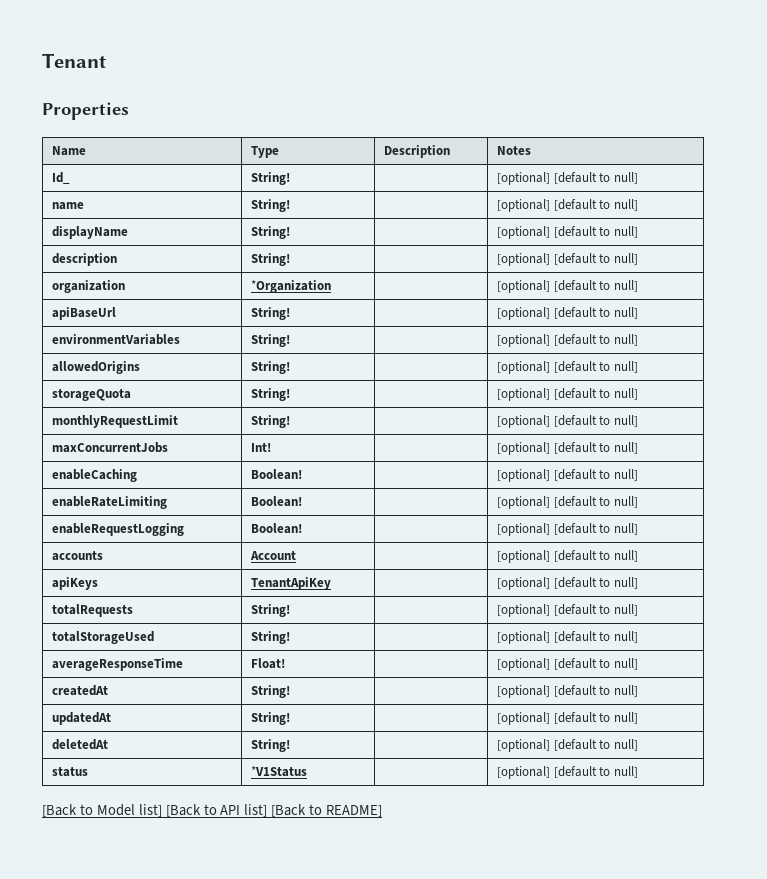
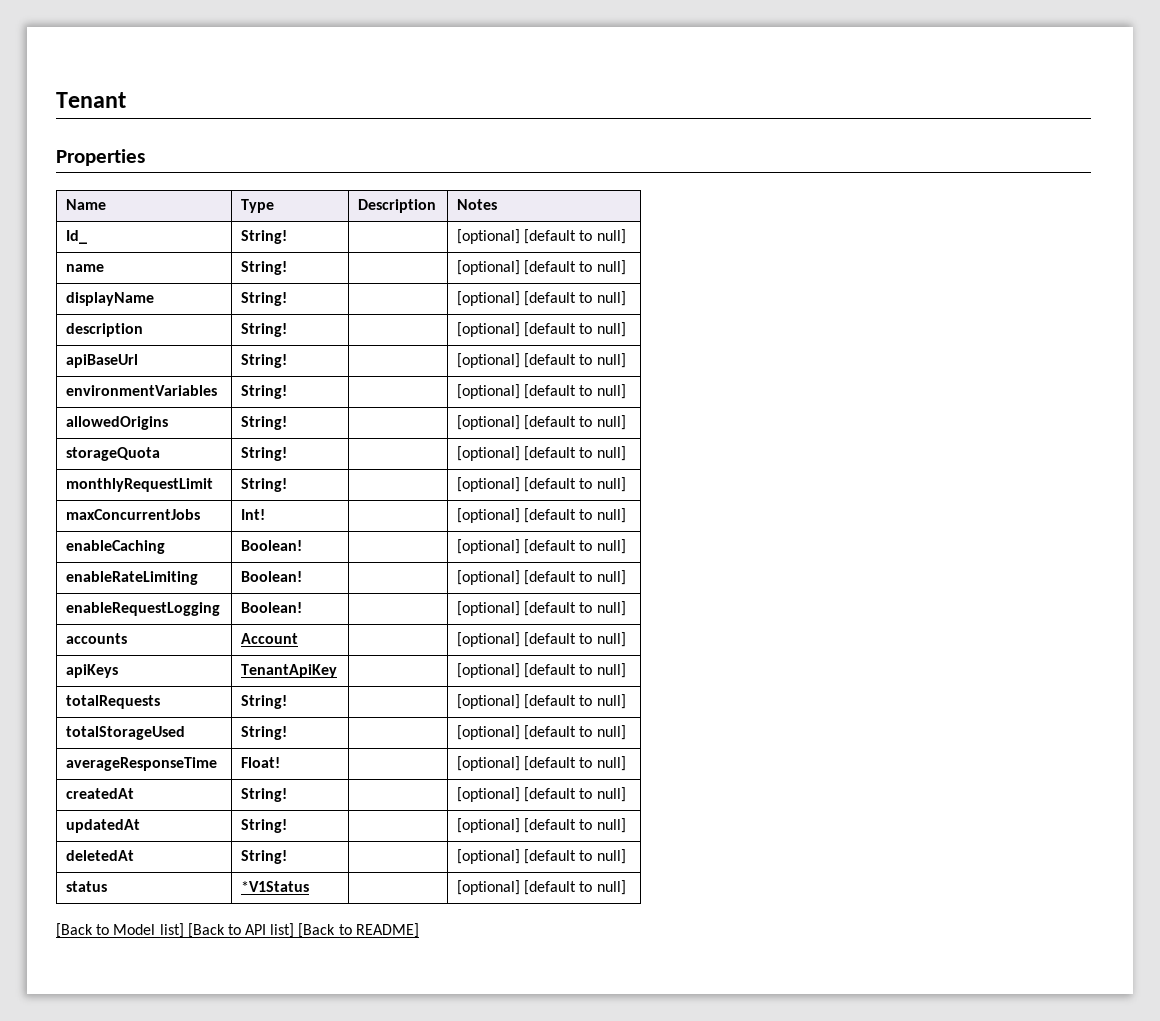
[52,280,126,293] [251,280,332,293] [497,280,638,293] // organization | *Organization | | [optional] [default to null] -> (626, 329) none

